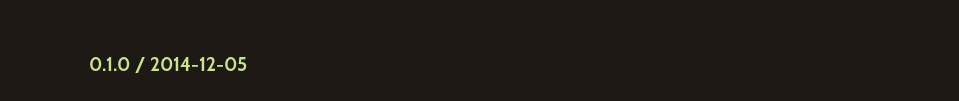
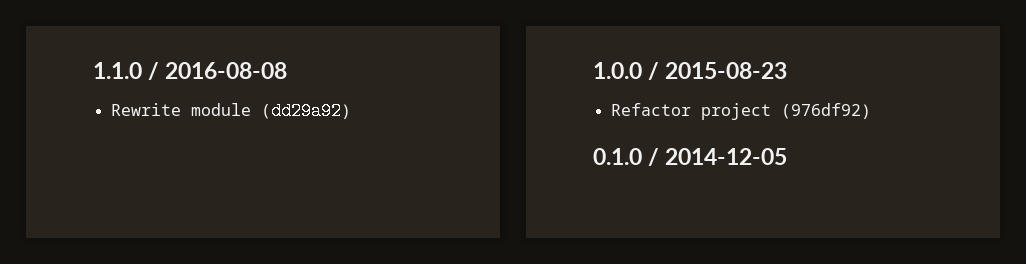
(89, 64) none -> [93,62,288,80] [111,102,352,120] [593,62,788,80] [611,103,872,120] 1.1.0 / 2016-08-08 // Rewrite module (dd29a92) // 1.0.0 / 2015-08-23 // Refactor project (976df92) //

